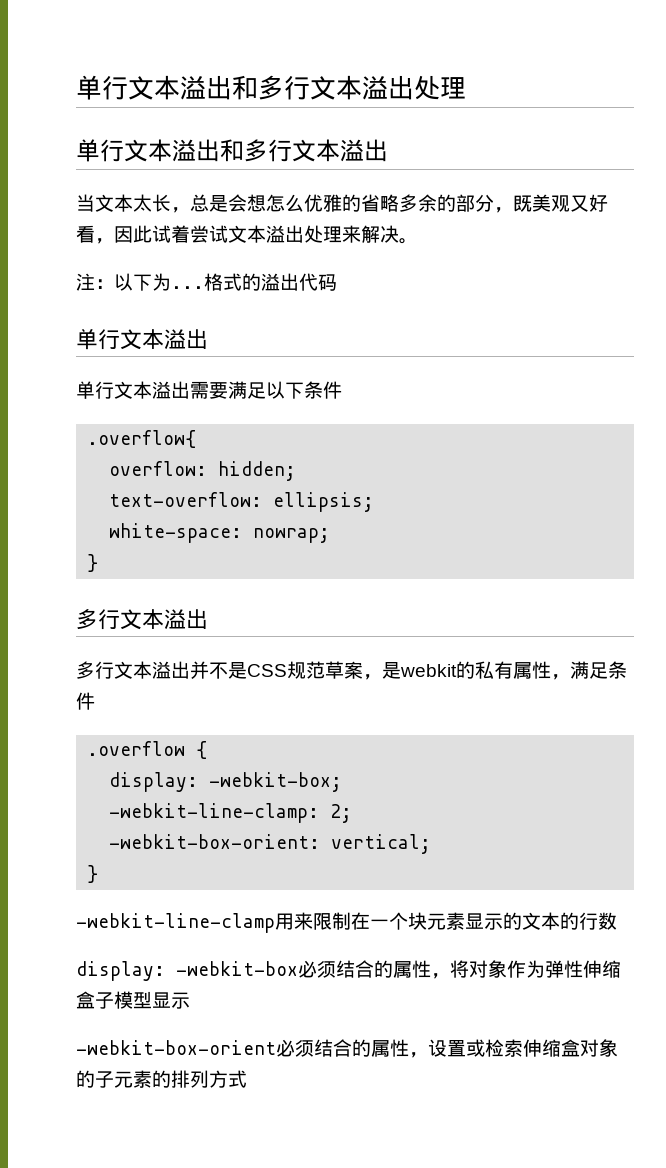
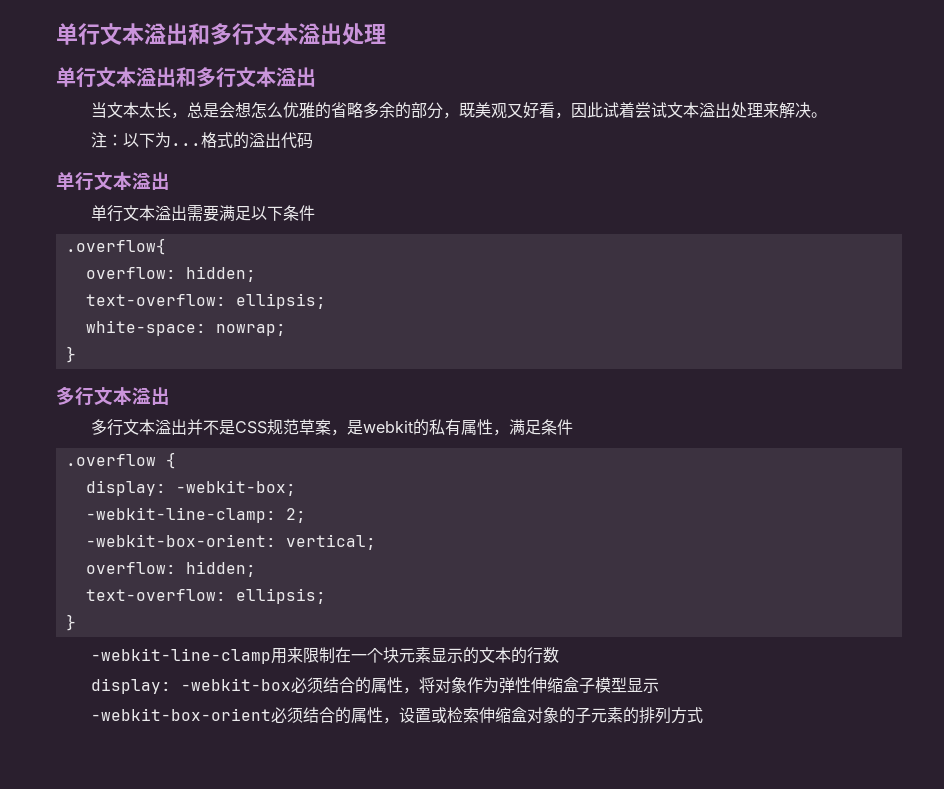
(432, 844) none -> [85,561,256,577] [85,588,326,604] // overflow: hidden; // text-overflow: ellipsis;

